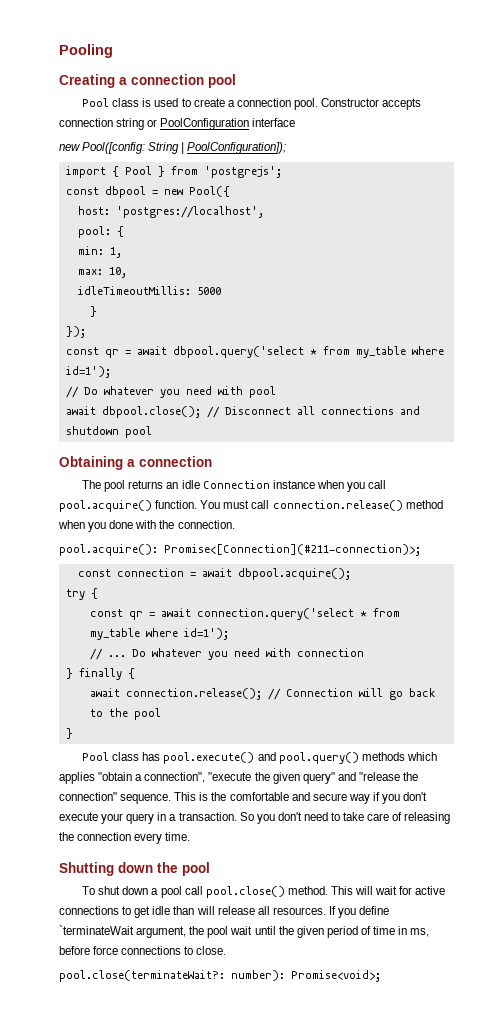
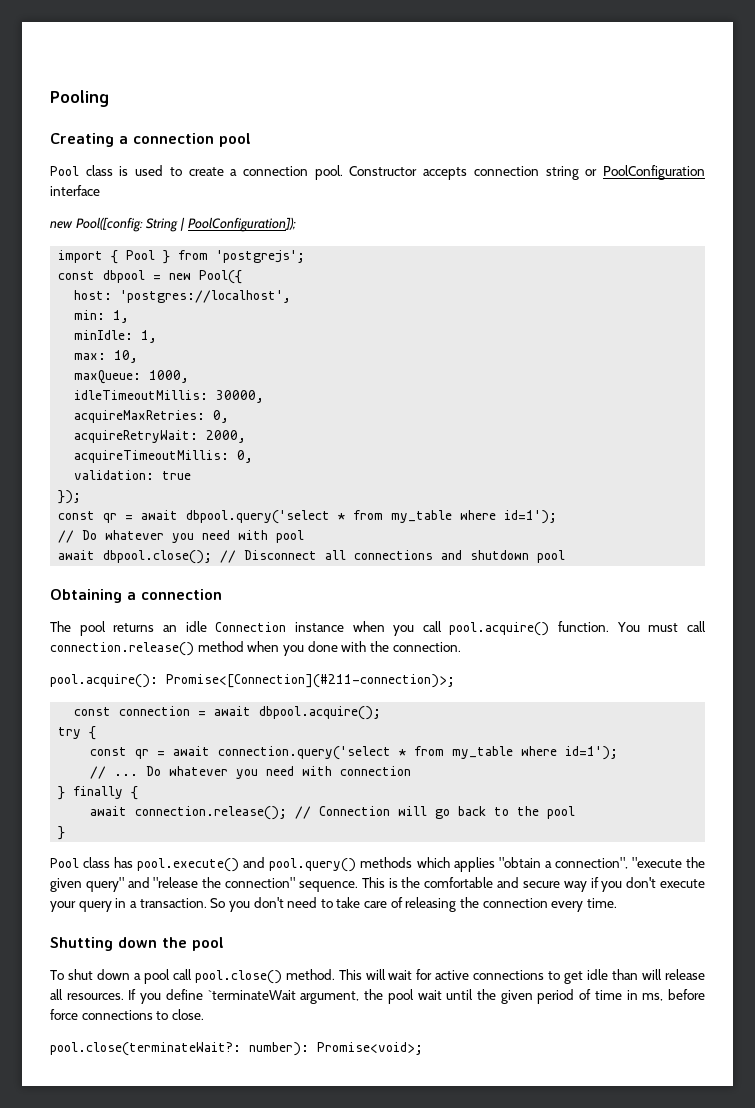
[77,226,124,238] [77,246,104,255] pool: { // min: -> [74,310,130,323] [74,330,134,340] min: 1, // minIdle:
(127, 272) none -> [74,370,190,384] // maxQueue: 1000,
[196,287,221,295] [89,306,97,317] 5000 // } -> [216,390,265,403] [74,410,230,423] [74,430,247,443] [74,450,254,463] [74,470,192,480] 30000, // acquireMaxRetries: 0, // acquireRetryWait: 2000, // acquireTimeoutMillis: 0, // validation: true

